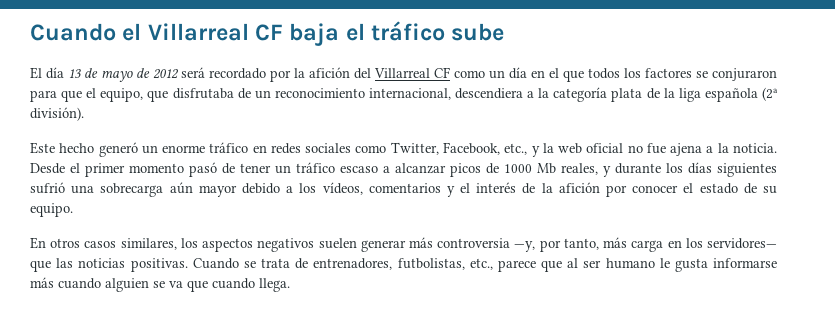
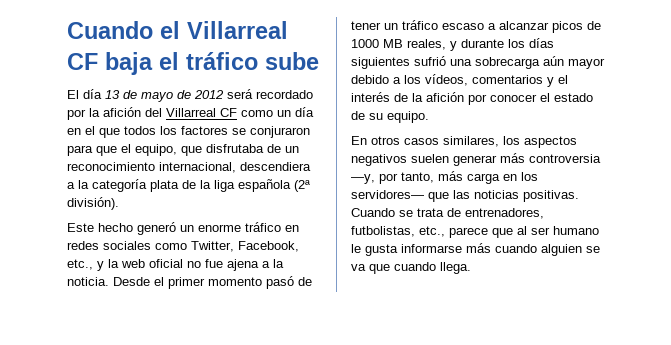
[537,163,556,174] Mb -> [383,39,403,48] MB

